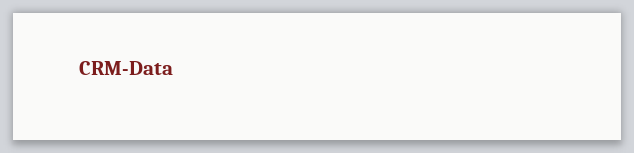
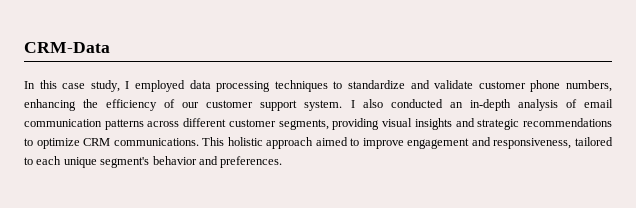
(173, 68) none -> [24,80,613,92] [24,99,613,111] [24,118,613,130] [24,137,614,149] [24,156,283,168] // In this case study, I employed data processing techniques to standardize and validate customer phone numbers, enhancing the efficiency of our customer support system. I also conducted an in-depth analysis of email communication patterns across different customer segments, providing visual insights and strategic recommendations to optimize CRM communications. This holistic approach aimed to improve engagement and responsiveness, tailored to each unique segment's behavior and preferences.

